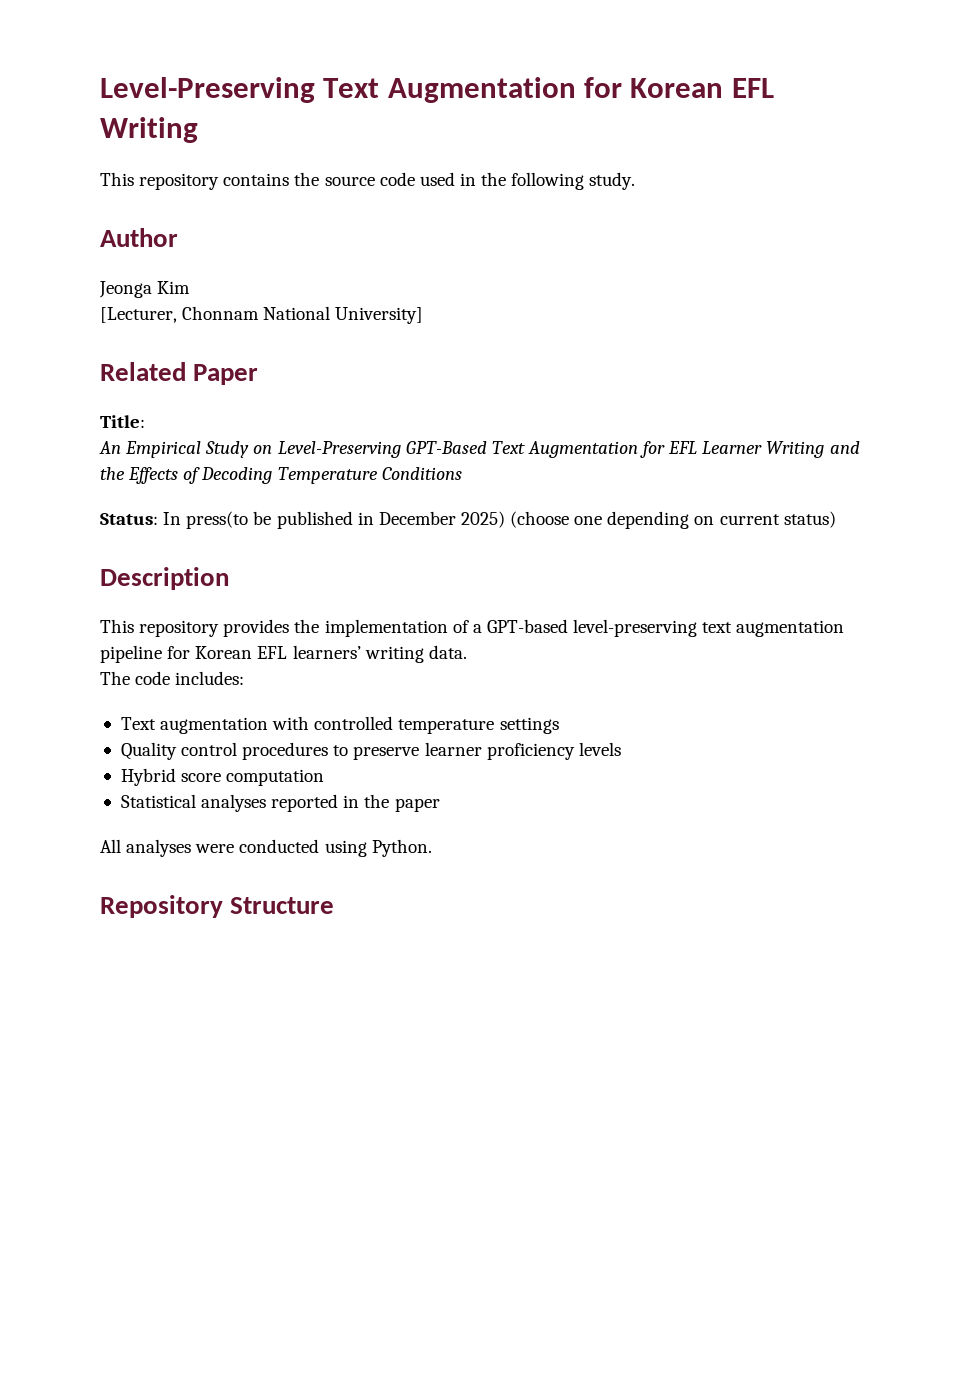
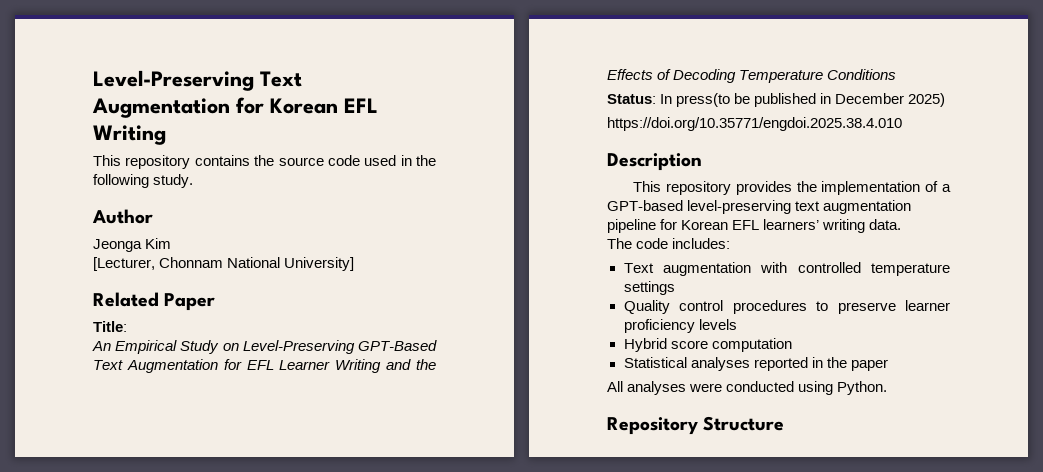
[510,511,836,529] (choose one depending on current status) -> [607,117,902,131] // https://doi.org/10.35771/engdoi.2025.38.4.010

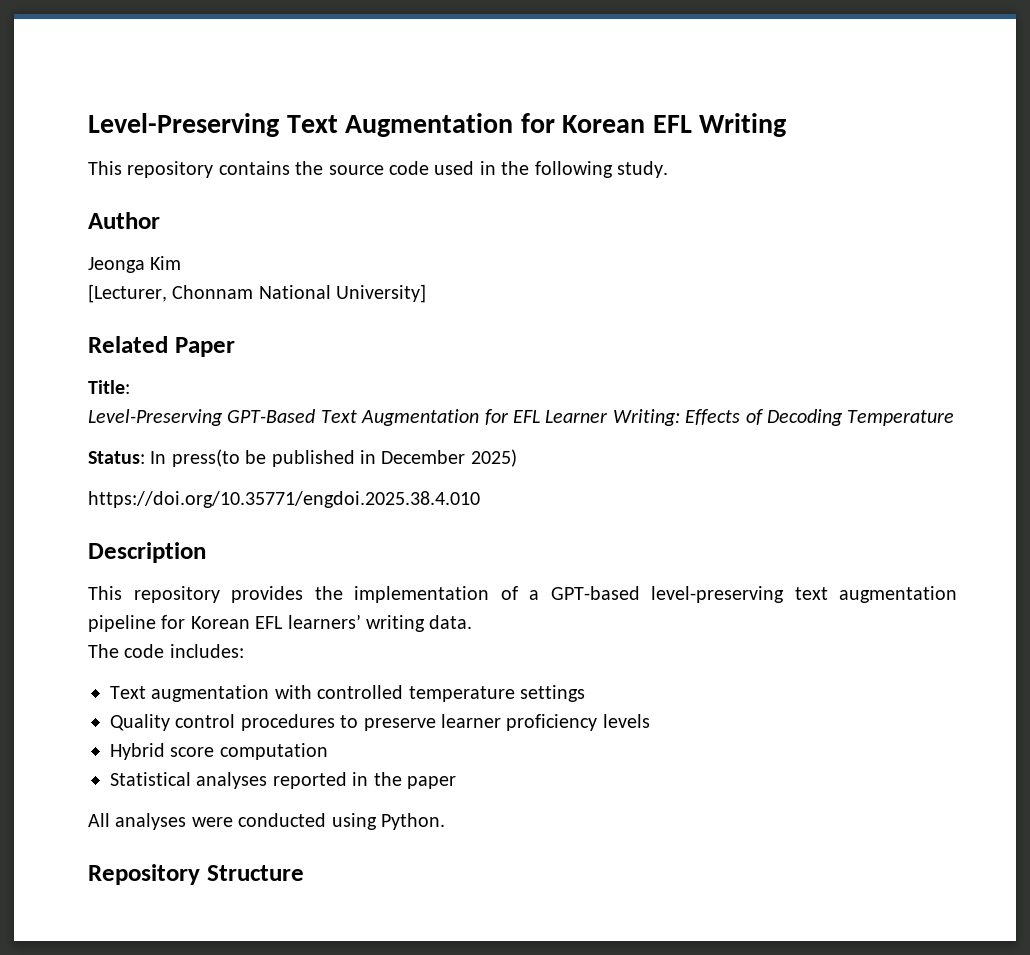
[92,340,239,354] An Empirical Study on -> (130, 387) none
[335,359,436,373] Writing and the -> [612,409,680,426] Writing:
[827,69,897,80] Conditions -> (955, 418) none

